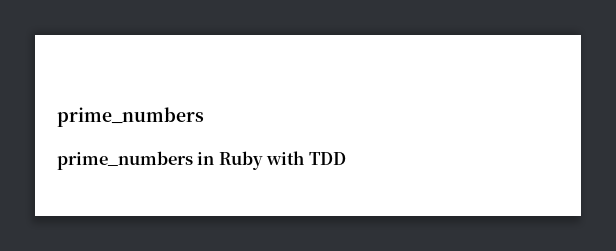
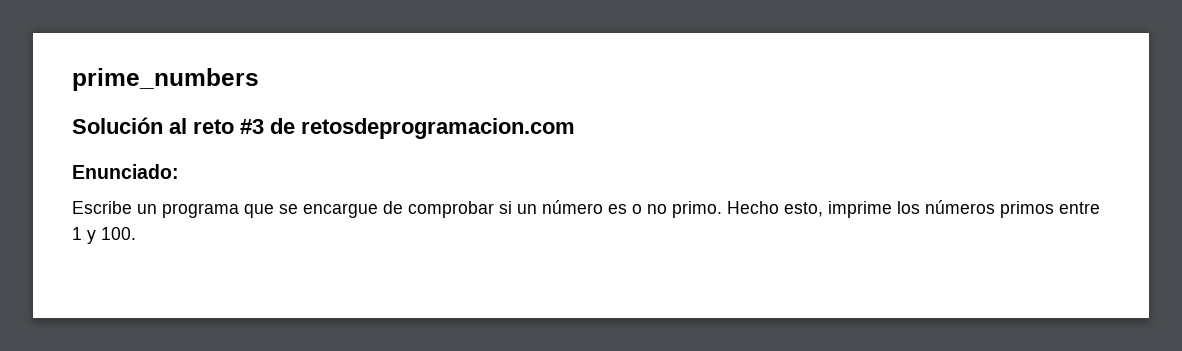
[57,151,346,170] prime_numbers in Ruby with TDD -> [72,117,575,139] [72,164,179,179] [72,200,1100,218] [72,227,136,244] Solución al reto #3 de retosdeprogramacion.com // Enunciado: // Escribe un programa que se encargue de comprobar si un número es o no primo. Hecho esto, imprime los números primos entre 1 y 100.

